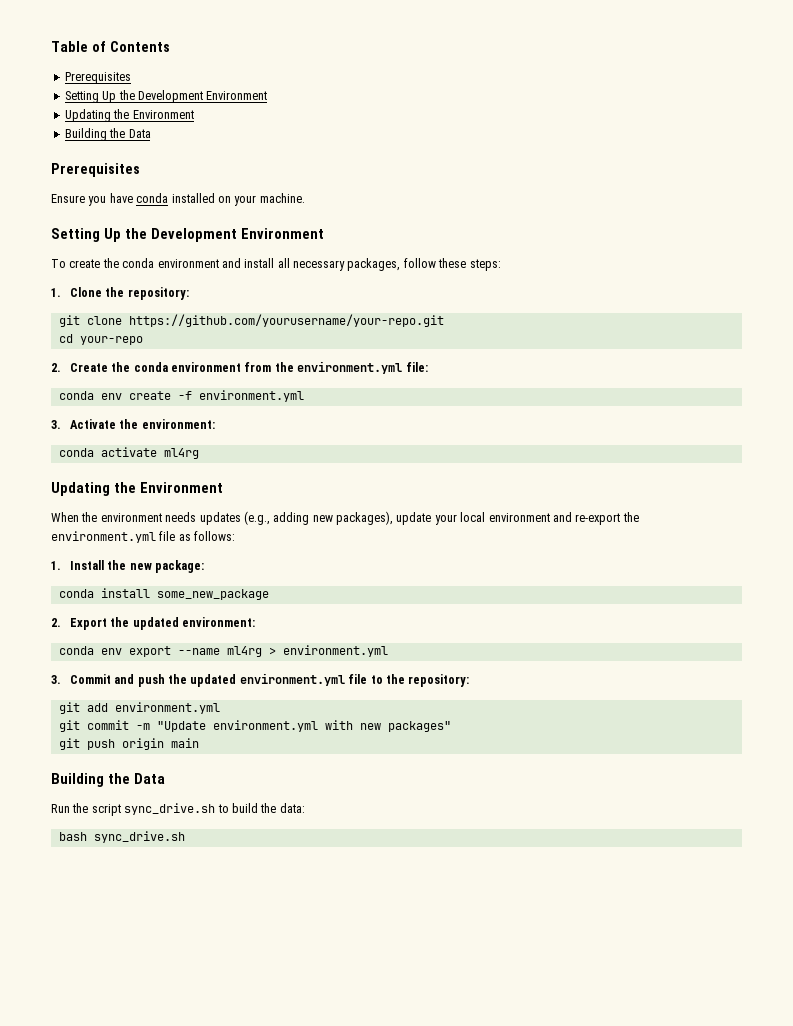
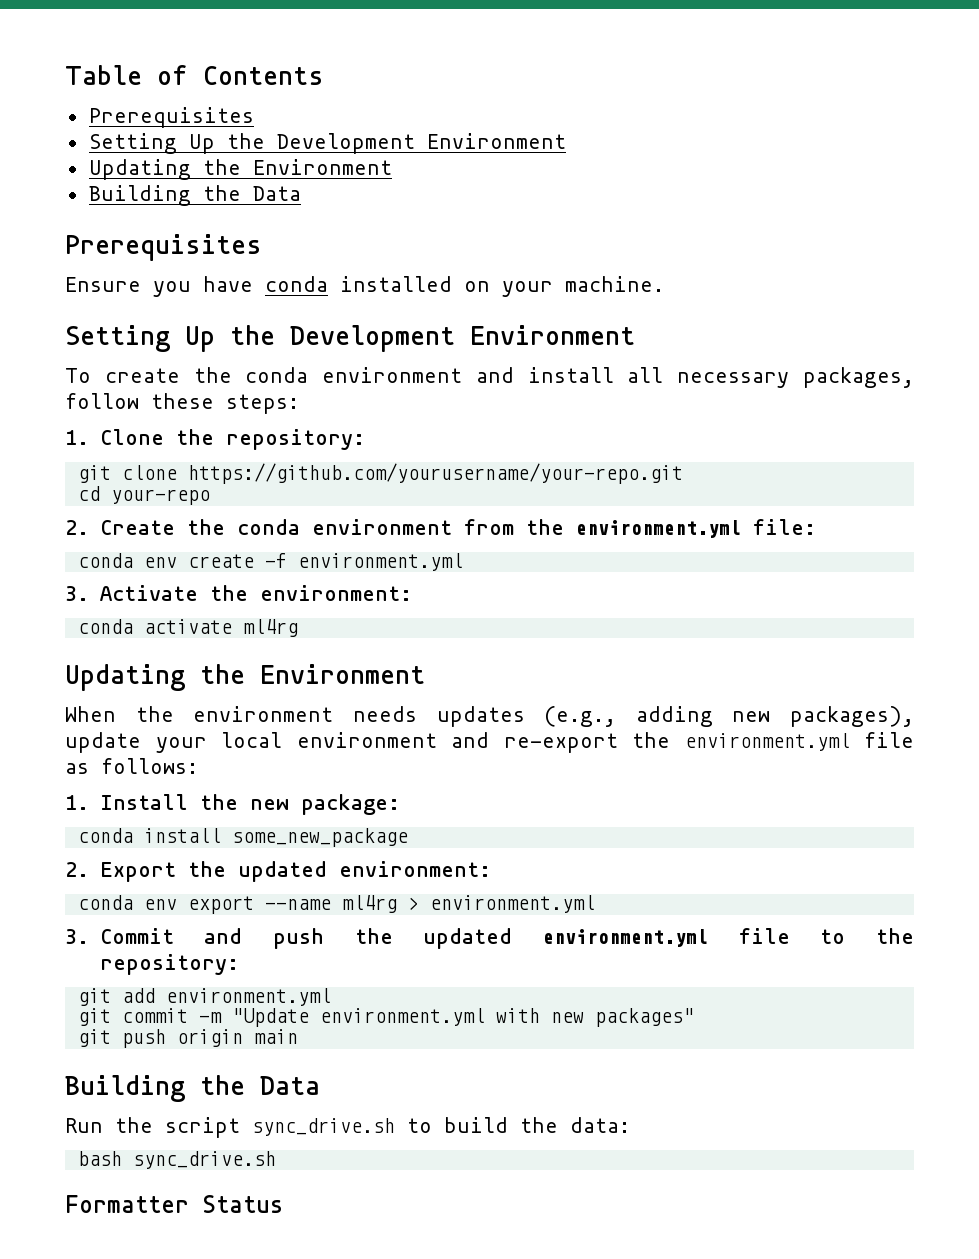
(185, 837) none -> [65,1195,283,1213] // Formatter Status

